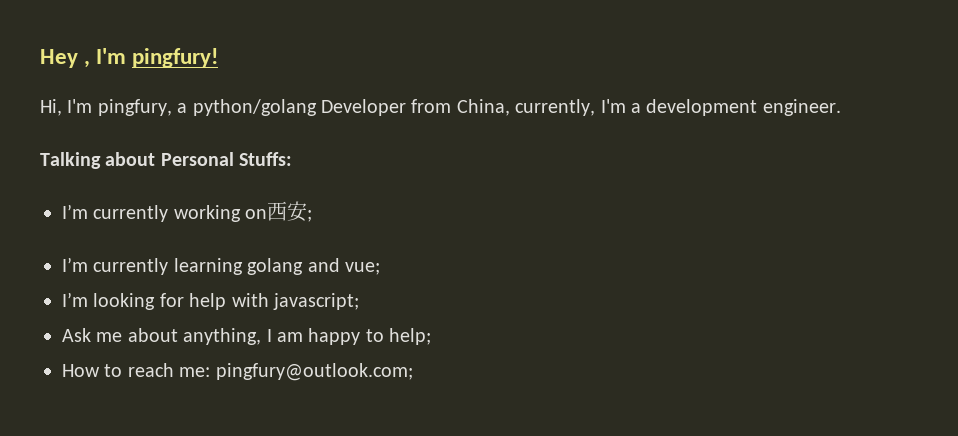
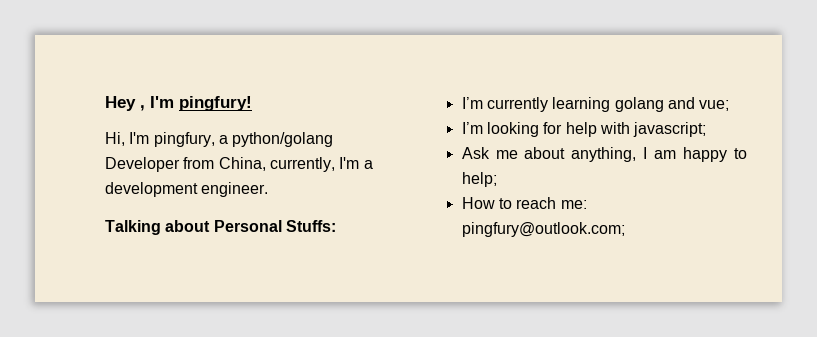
[62,201,313,222] // I’m currently working on西安; -> (336, 226) none

